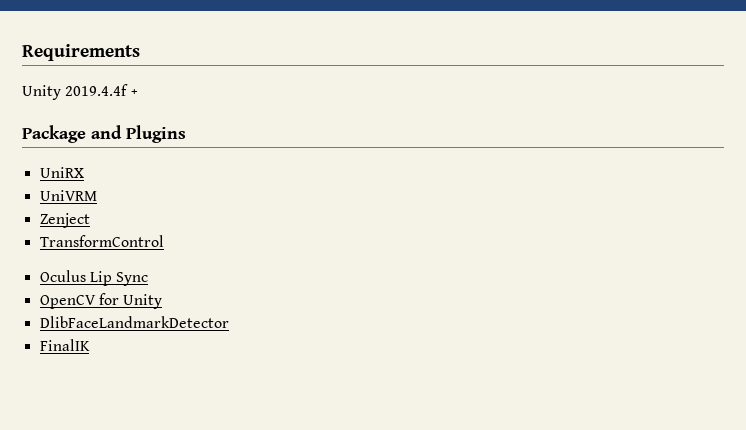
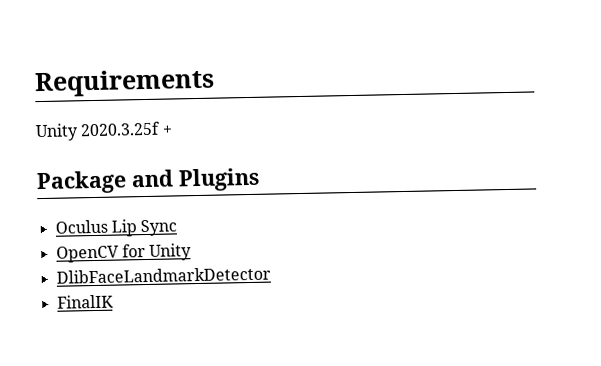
[65,84,129,96] 2019.4.4f -> [80,121,162,137] 2020.3.25f
[39,167,84,178] [39,190,97,201] [39,213,90,228] [39,235,164,247] // UniRX // UniVRM // Zenject // TransformControl -> (260, 179) none

